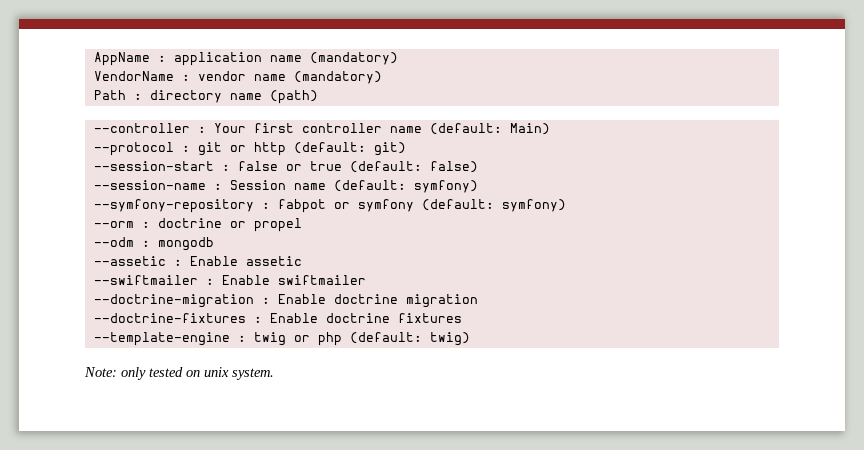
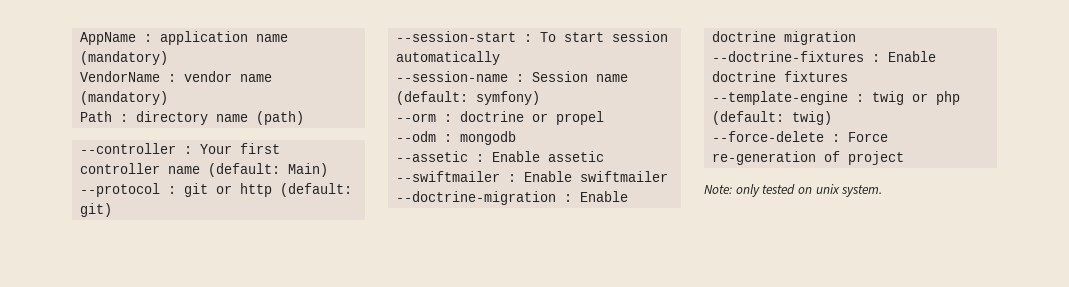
[237,161,478,173] false or true (default: false) -> [540,31,669,42] [396,51,501,65] To start session automatically
[93,199,566,213] // --symfony-repository : fabpot or symfony (default: symfony) -> (541, 98) none
(470, 339) none -> [712,131,889,142] [712,151,905,165] // --force-delete : Force re-generation of project

